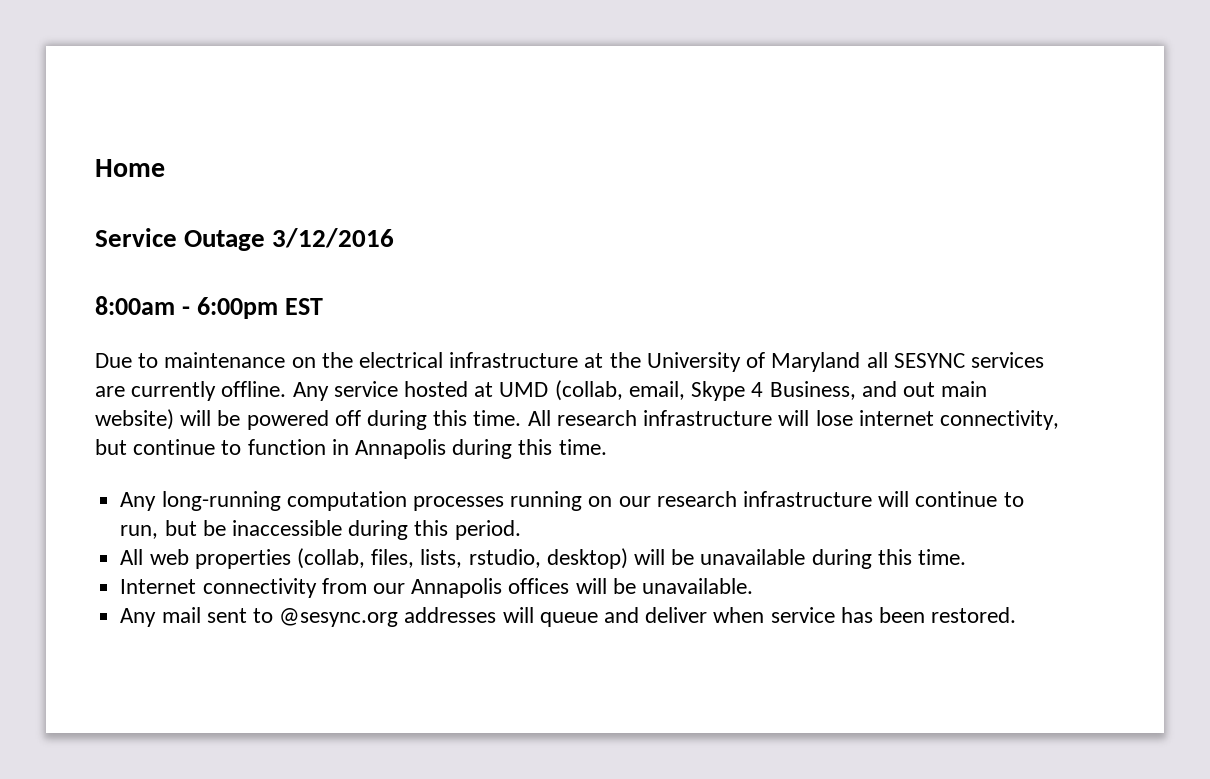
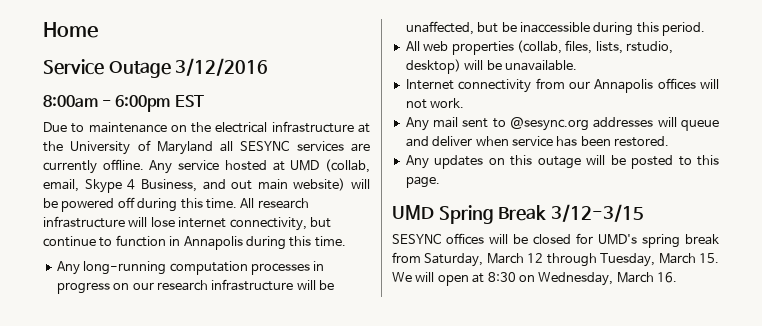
[510,491,583,511] running -> [313,261,325,271] [56,282,110,294] in progress
[915,491,1024,507] [120,525,159,539] continue to run, -> [319,280,334,290] [405,21,474,35] be unaffected,
[700,549,967,569] unavailable during this time. -> [504,60,577,71] unavailable.
[612,578,753,594] be unavailable. -> [405,98,465,109] not work.
(1017, 615) none -> [405,155,719,169] [405,176,440,188] [392,204,645,224] [392,233,719,248] [392,252,719,267] [392,272,677,286] // Any updates on this outage will be posted to this page. // UMD Spring Break 3/12-3/15 // SESYNC offices will be closed for UMD's spring break from Saturday, March 12 through Tuesday, March 15. We will open at 8:30 on Wednesday, March 16.

